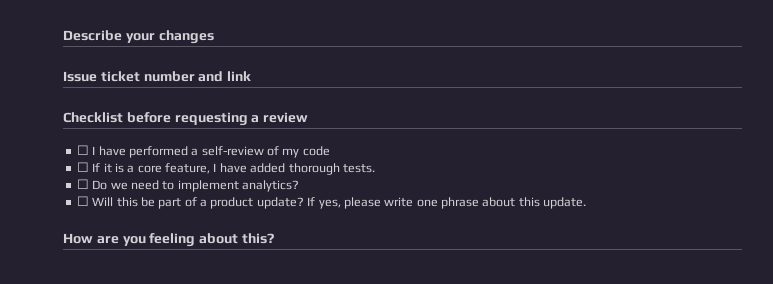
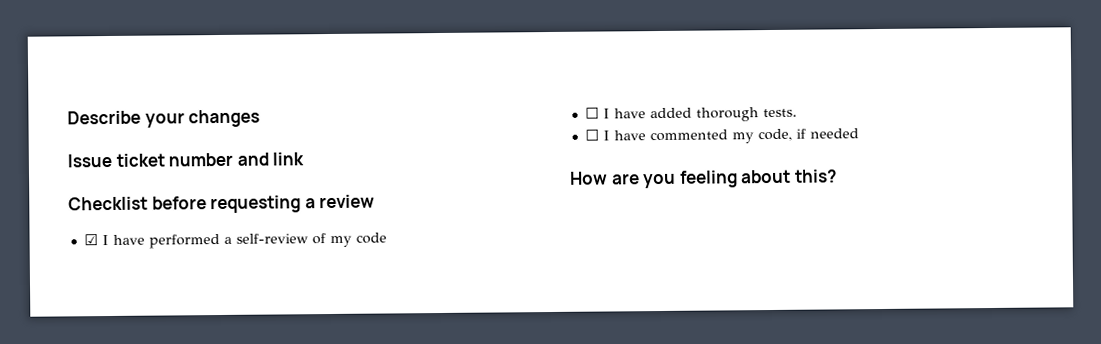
[76,145,89,155] ☐ -> [83,234,98,246] ☑
[92,163,210,174] If it is a core feature, -> (599, 113) none
[92,180,299,192] [76,196,587,209] Do we need to implement analytics? // ☐ Will this be part of a product update? If yes, please write one phrase about this update. -> [602,128,859,144] I have commented my code, if needed

